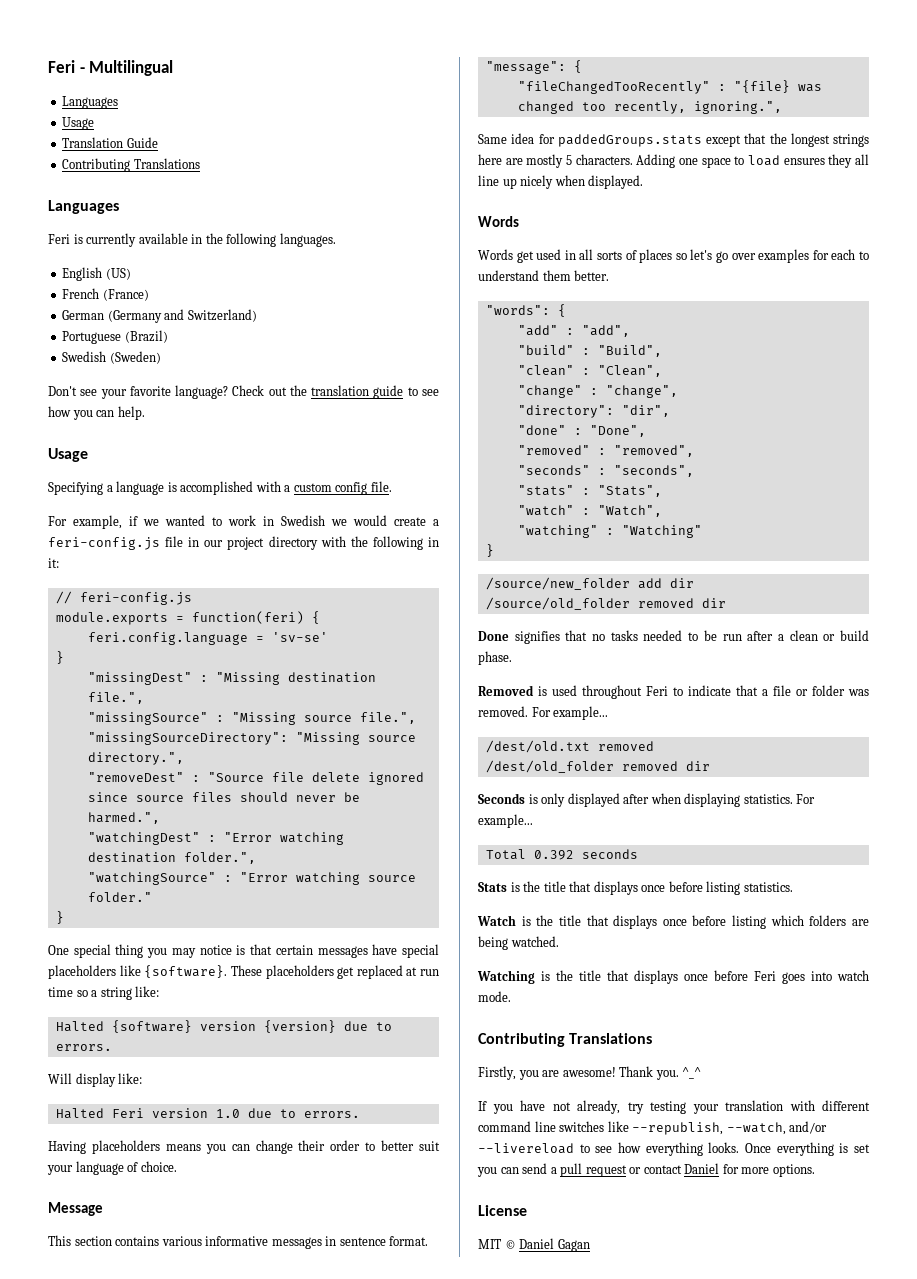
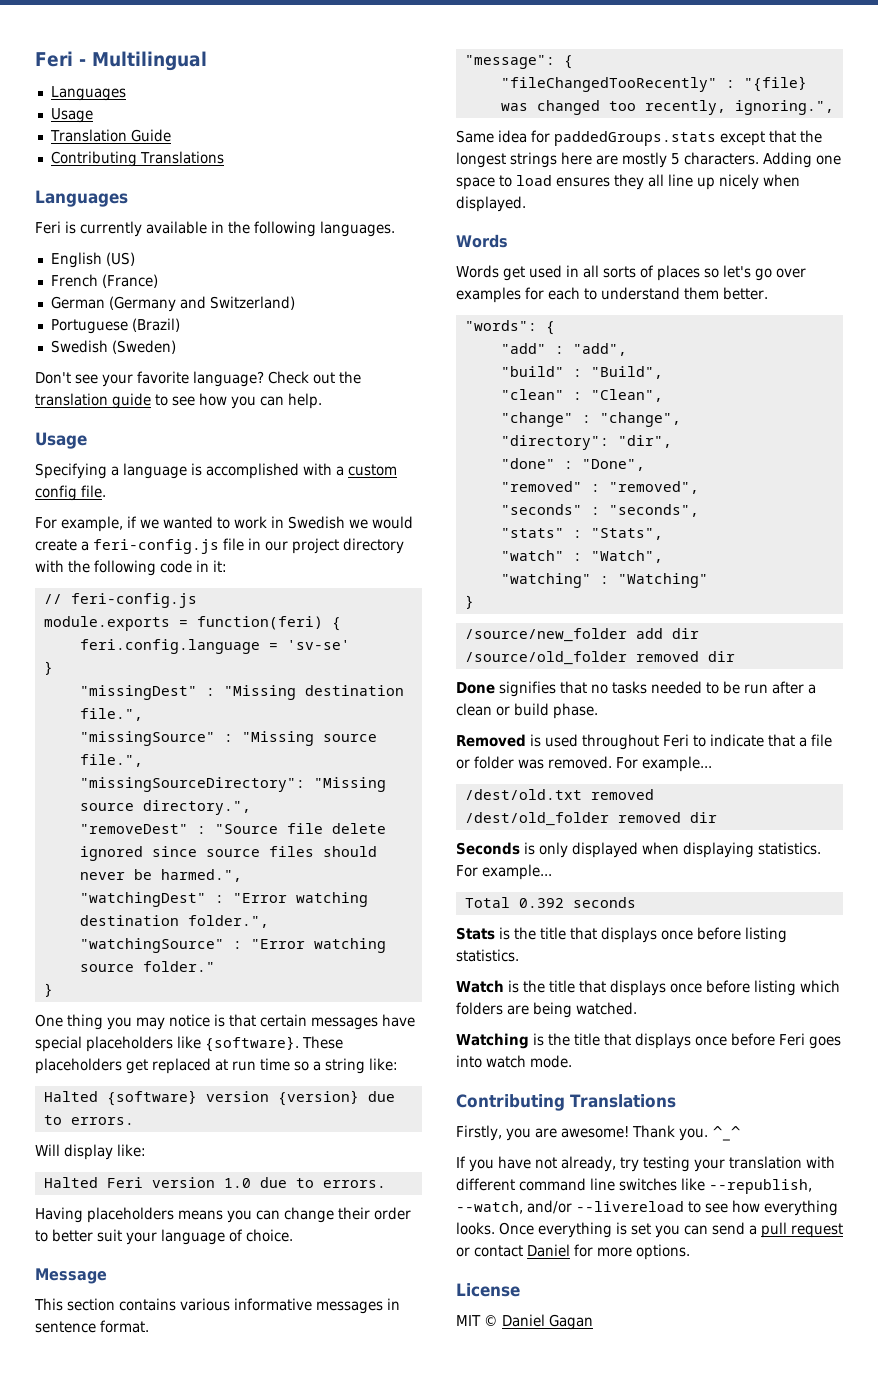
(423, 543) none -> [160,560,192,573] code
[73,944,111,958] special -> (63, 1020) none
[623,794,650,804] after -> (638, 850) none

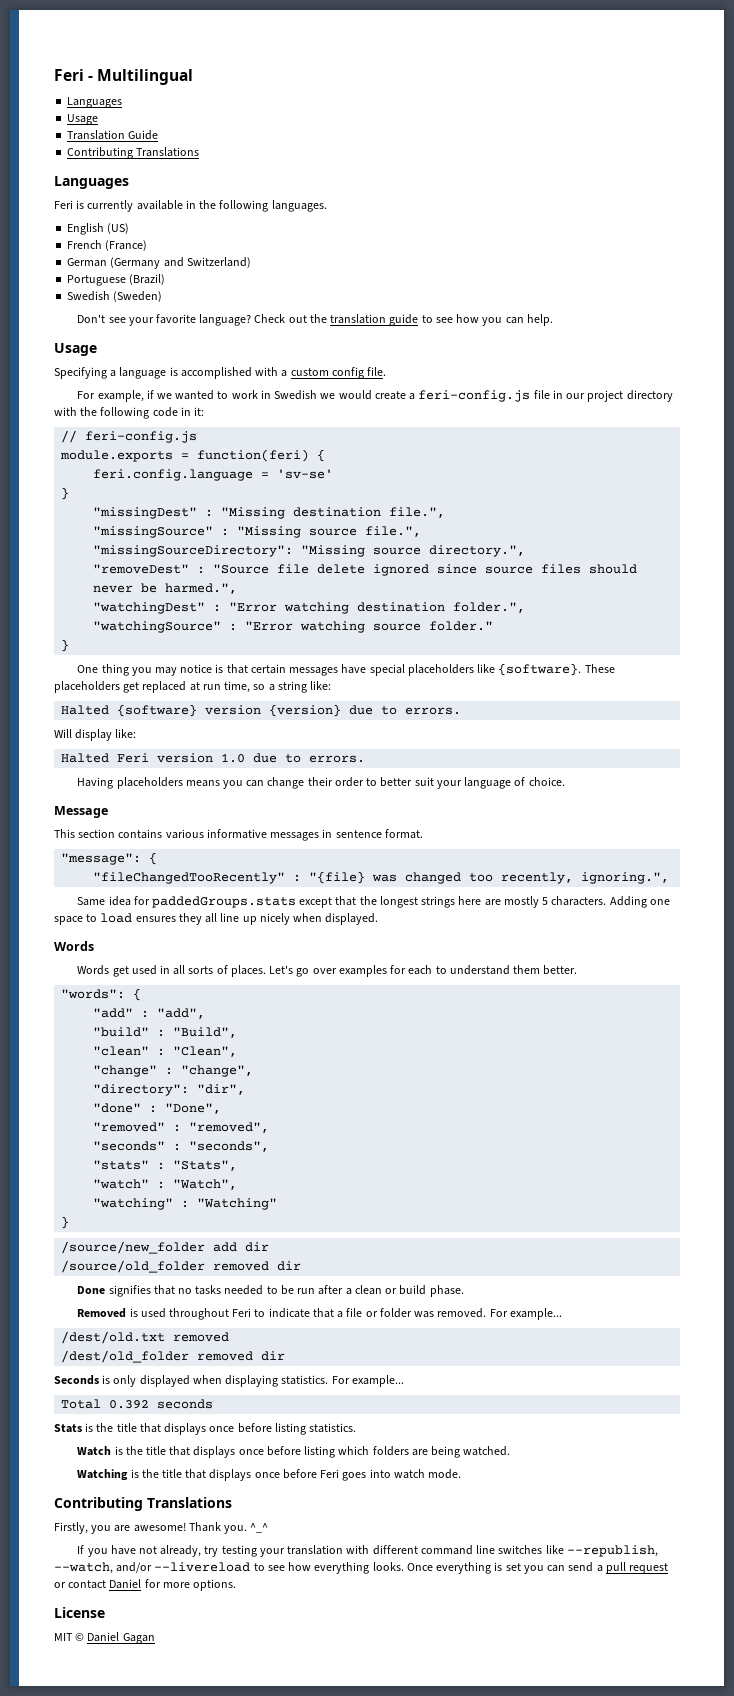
[260,1058,290,1071] time -> [224,681,251,693] time,
[657,265,751,281] places so let's -> [230,965,294,977] places. Let's

